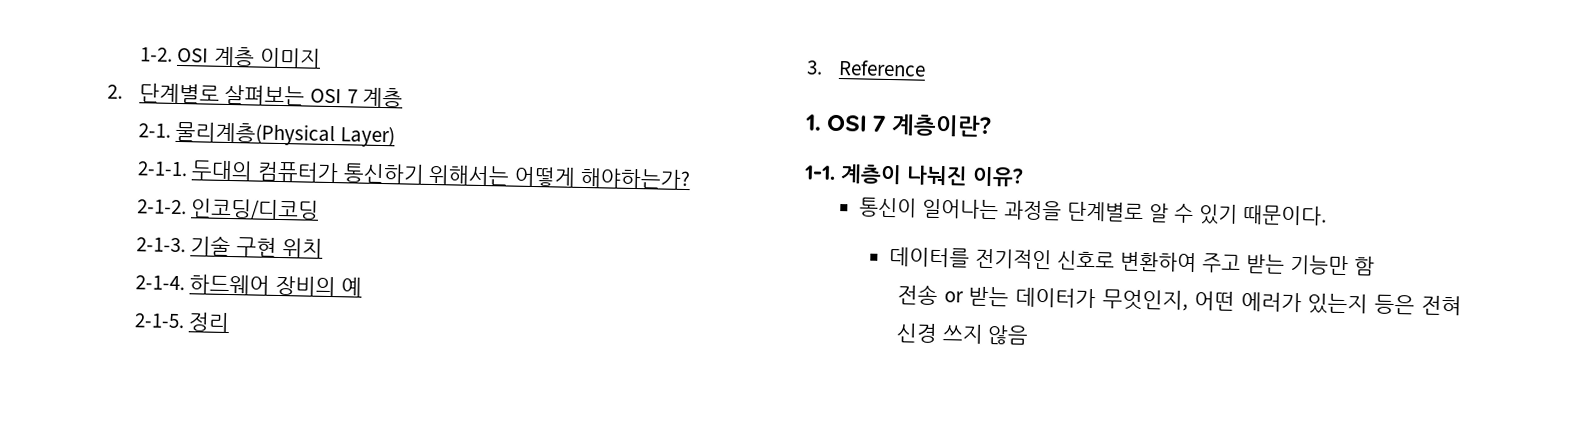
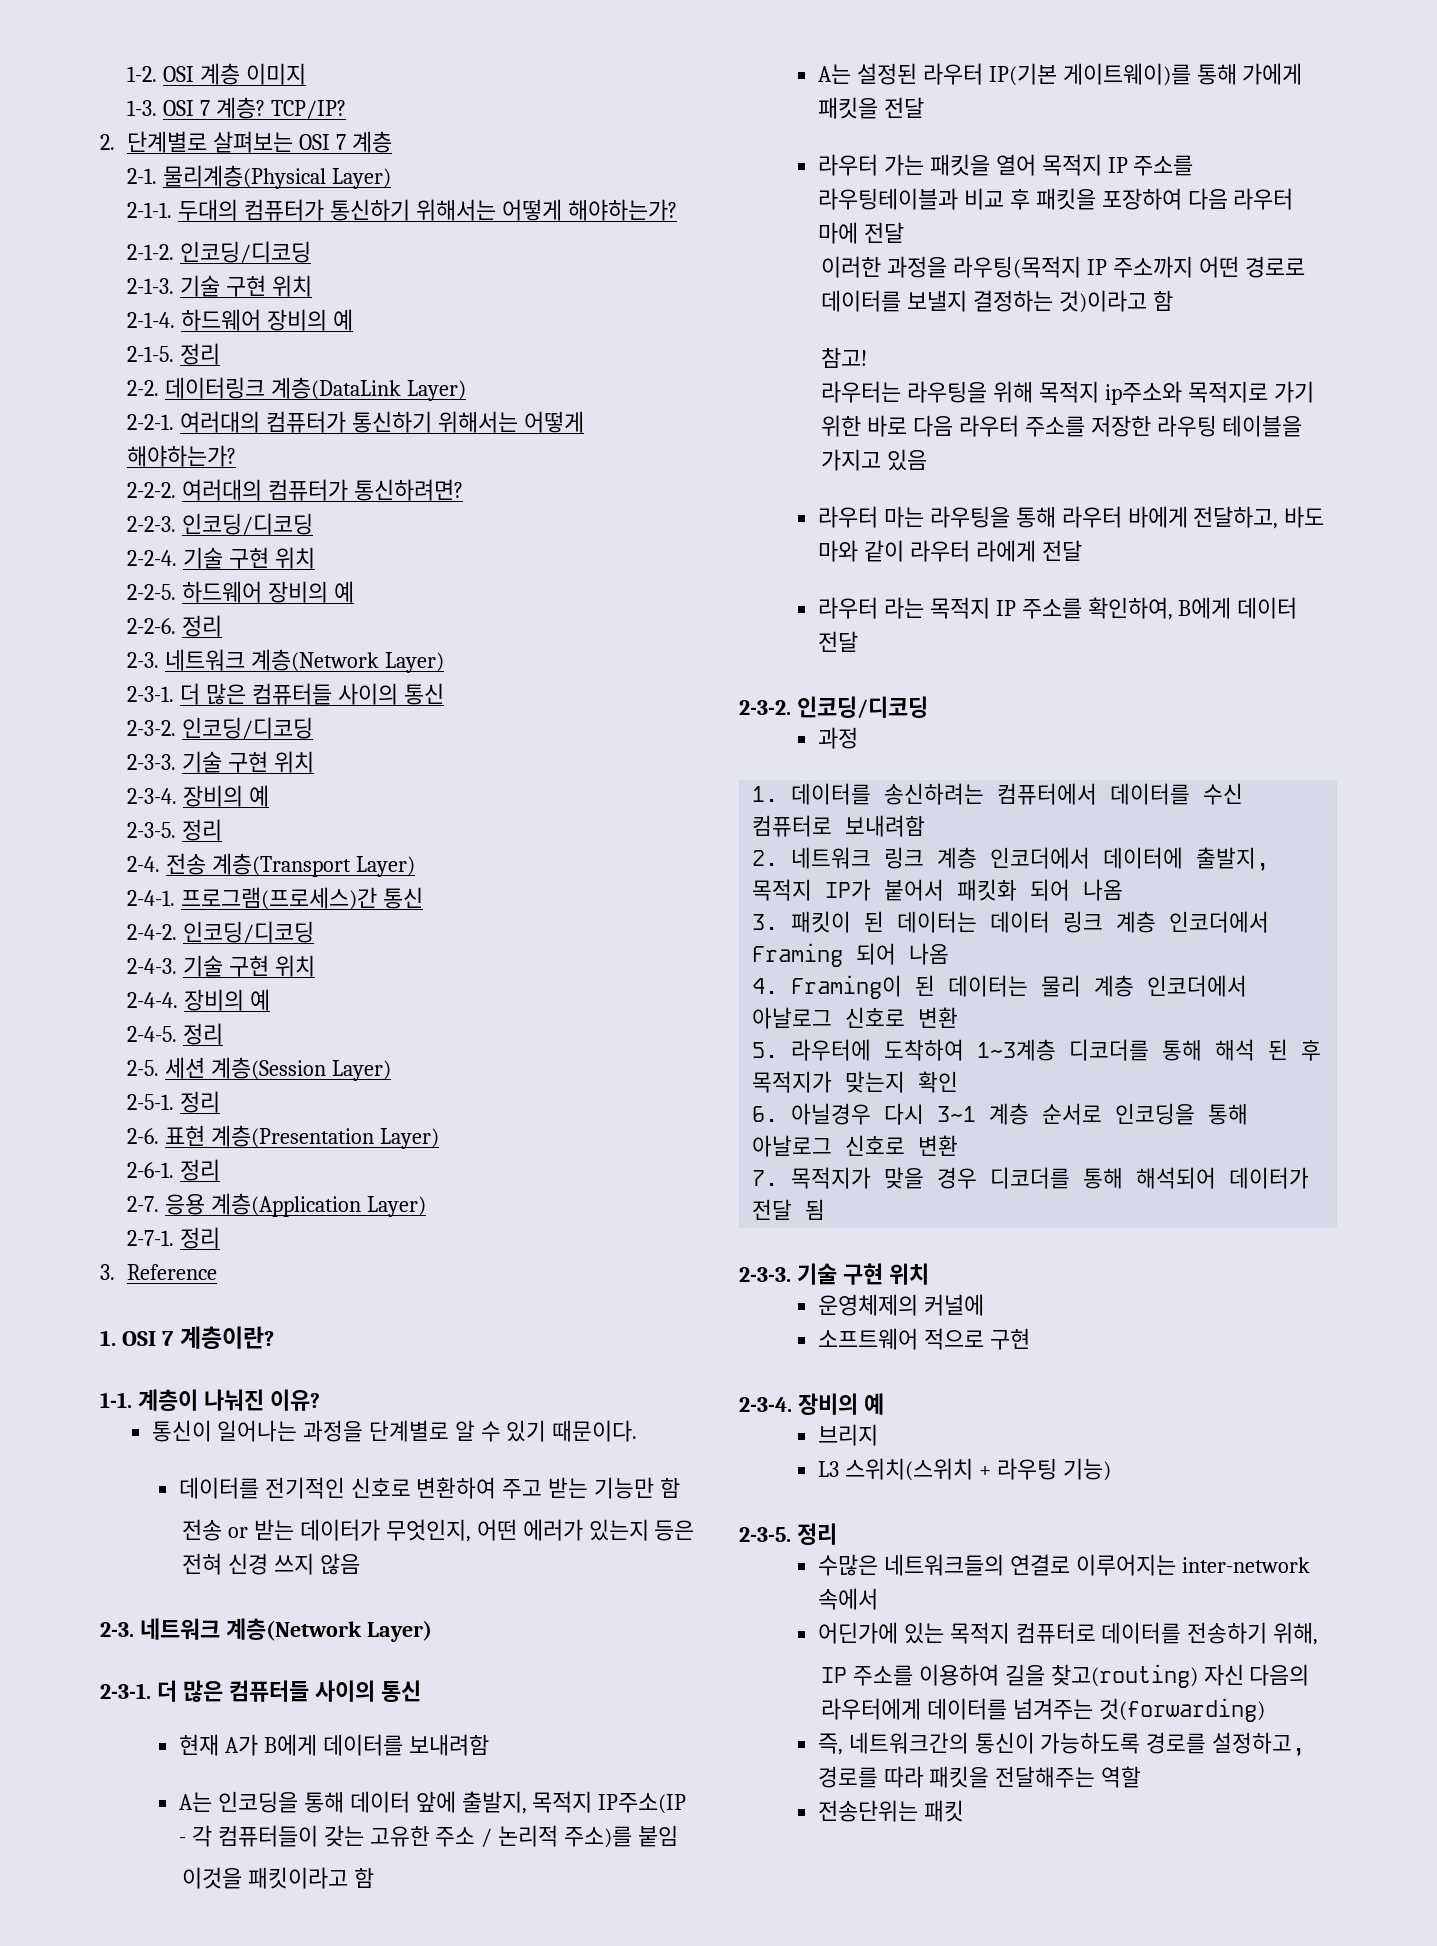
(321, 57) none -> [127,97,347,119] // 1-3. OSI 7 계층? TCP/IP?
(231, 322) none -> [127,377,467,401] [127,411,585,433] [127,445,237,467] [127,479,464,501] [127,513,314,535] [127,547,316,569] [127,581,355,603] [127,615,223,637] [127,649,445,673] [127,683,445,705] [127,717,314,739] [127,751,315,773] [127,785,270,807] [127,819,223,841] [127,853,416,877] [127,887,424,910] [127,921,315,943] [127,955,316,977] [127,989,271,1011] [127,1023,224,1045] [127,1057,392,1081] [127,1091,221,1113] [127,1125,440,1149] [127,1159,221,1181] [127,1193,427,1217] [127,1227,221,1249] // 2-2. 데이터링크 계층(DataLink Layer) // 2-2-1. 여러대의 컴퓨터가 통신하기 위해서는 어떻게 해야하는가? // 2-2-2. 여러대의 컴퓨터가 통신하려면? // 2-2-3. 인코딩/디코딩 // 2-2-4. 기술 구현 위치 // 2-2-5. 하드웨어 장비의 예 // 2-2-6. 정리 // 2-3. 네트워크 계층(Network Layer) // 2-3-1. 더 많은 컴퓨터들 사이의 통신 // 2-3-2. 인코딩/디코딩 // 2-3-3. 기술 구현 위치 // 2-3-4. 장비의 예 // 2-3-5. 정리 // 2-4. 전송 계층(Transport Layer) // 2-4-1. 프로그램(프로세스)간 통신 // 2-4-2. 인코딩/디코딩 // 2-4-3. 기술 구현 위치 // 2-4-4. 장비의 예 // 2-4-5. 정리 // 2-5. 세션 계층(Session Layer) // 2-5-1. 정리 // 2-6. 표현 계층(Presentation Layer) // 2-6-1. 정리 // 2-7. 응용 계층(Application Layer) // 2-7-1. 정리
(1030, 334) none -> [100,1618,432,1642] [100,1680,421,1702] [178,1734,489,1756] [178,1791,687,1814] [178,1825,679,1848] [181,1867,374,1889] [817,63,1303,86] [817,97,924,119] [817,154,1194,176] [817,188,1294,210] [817,222,904,244] [820,256,1305,279] [820,290,1173,313] [820,347,867,368] [820,381,1314,405] [820,415,1303,437] [820,449,927,471] [817,506,1325,529] [817,540,1082,562] [817,597,1298,620] [817,631,858,652] [739,696,928,719] [817,727,858,749] [752,783,1244,805] [752,815,926,837] [752,847,1270,871] [752,879,1124,901] [752,911,1270,933] [752,943,950,967] [752,975,1248,999] [752,1007,959,1029] [752,1039,1322,1061] [752,1071,959,1093] [752,1103,1249,1125] [752,1135,959,1157] [752,1167,1310,1189] [752,1199,826,1220] [739,1263,929,1285] [817,1294,984,1316] [817,1328,1030,1350] [739,1393,884,1415] [817,1424,878,1446] [817,1458,1111,1481] [739,1523,837,1545] [817,1554,1310,1576] [817,1588,878,1610] [817,1622,1319,1645] [820,1664,1310,1688] [820,1698,1265,1722] [817,1732,1305,1756] [817,1766,1142,1788] [817,1800,964,1822] // 2-3. 네트워크 계층(Network Layer) // 2-3-1. 더 많은 컴퓨터들 사이의 통신 // 현재 A가 B에게 데이터를 보내려함 // A는 인코딩을 통해 데이터 앞에 출발지, 목적지 IP주소(IP - 각 컴퓨터들이 갖는 고유한 주소 / 논리적 주소)를 붙임 // 이것을 패킷이라고 함 // A는 설정된 라우터 IP(기본 게이트웨이)를 통해 가에게 패킷을 전달 // 라우터 가는 패킷을 열어 목적지 IP 주소를 라우팅테이블과 비교 후 패킷을 포장하여 다음 라우터 마에 전달 // 이러한 과정을 라우팅(목적지 IP 주소까지 어떤 경로로 데이터를 보낼지 결정하는 것)이라고 함 // 참고! // 라우터는 라우팅을 위해 목적지 ip주소와 목적지로 가기 위한 바로 다음 라우터 주소를 저장한 라우팅 테이블을 가지고 있음 // 라우터 마는 라우팅을 통해 라우터 바에게 전달하고, 바도 마와 같이 라우터 라에게 전달 // 라우터 라는 목적지 IP 주소를 확인하여, B에게 데이터 전달 // 2-3-2. 인코딩/디코딩 // 과정 // 1. 데이터를 송신하려는 컴퓨터에서 데이터를 수신 컴퓨터로 보내려함 // 2. 네트워크 링크 계층 인코더에서 데이터에 출발지, 목적지 IP가 붙어서 패킷화 되어 나옴 // 3. 패킷이 된 데이터는 데이터 링크 계층 인코더에서 Framing 되어 나옴 // 4. Framing이 된 데이터는 물리 계층 인코더에서 아날로그 신호로 변환 // 5. 라우터에 도착하여 1~3계층 디코더를 통해 해석 된 후 목적지가 맞는지 확인 // 6. 아닐경우 다시 3~1 계층 순서로 인코딩을 통해 아날로그 신호로 변환 // 7. 목적지가 맞을 경우 디코더를 통해 해석되어 데이터가 전달 됨 // 2-3-3. 기술 구현 위치 // 운영체제의 커널에 // 소프트웨어 적으로 구현 // 2-3-4. 장비의 예 // 브리지 // L3 스위치(스위치 + 라우팅 기능) // 2-3-5. 정리 // 수많은 네트워크들의 연결로 이루어지는 inter-network 속에서 // 어딘가에 있는 목적지 컴퓨터로 데이터를 전송하기 위해, // IP 주소를 이용하여 길을 찾고(routing) 자신 다음의 라우터에게 데이터를 넘겨주는 것(forwarding) // 즉, 네트워크간의 통신이 가능하도록 경로를 설정하고, 경로를 따라 패킷을 전달해주는 역할 // 전송단위는 패킷

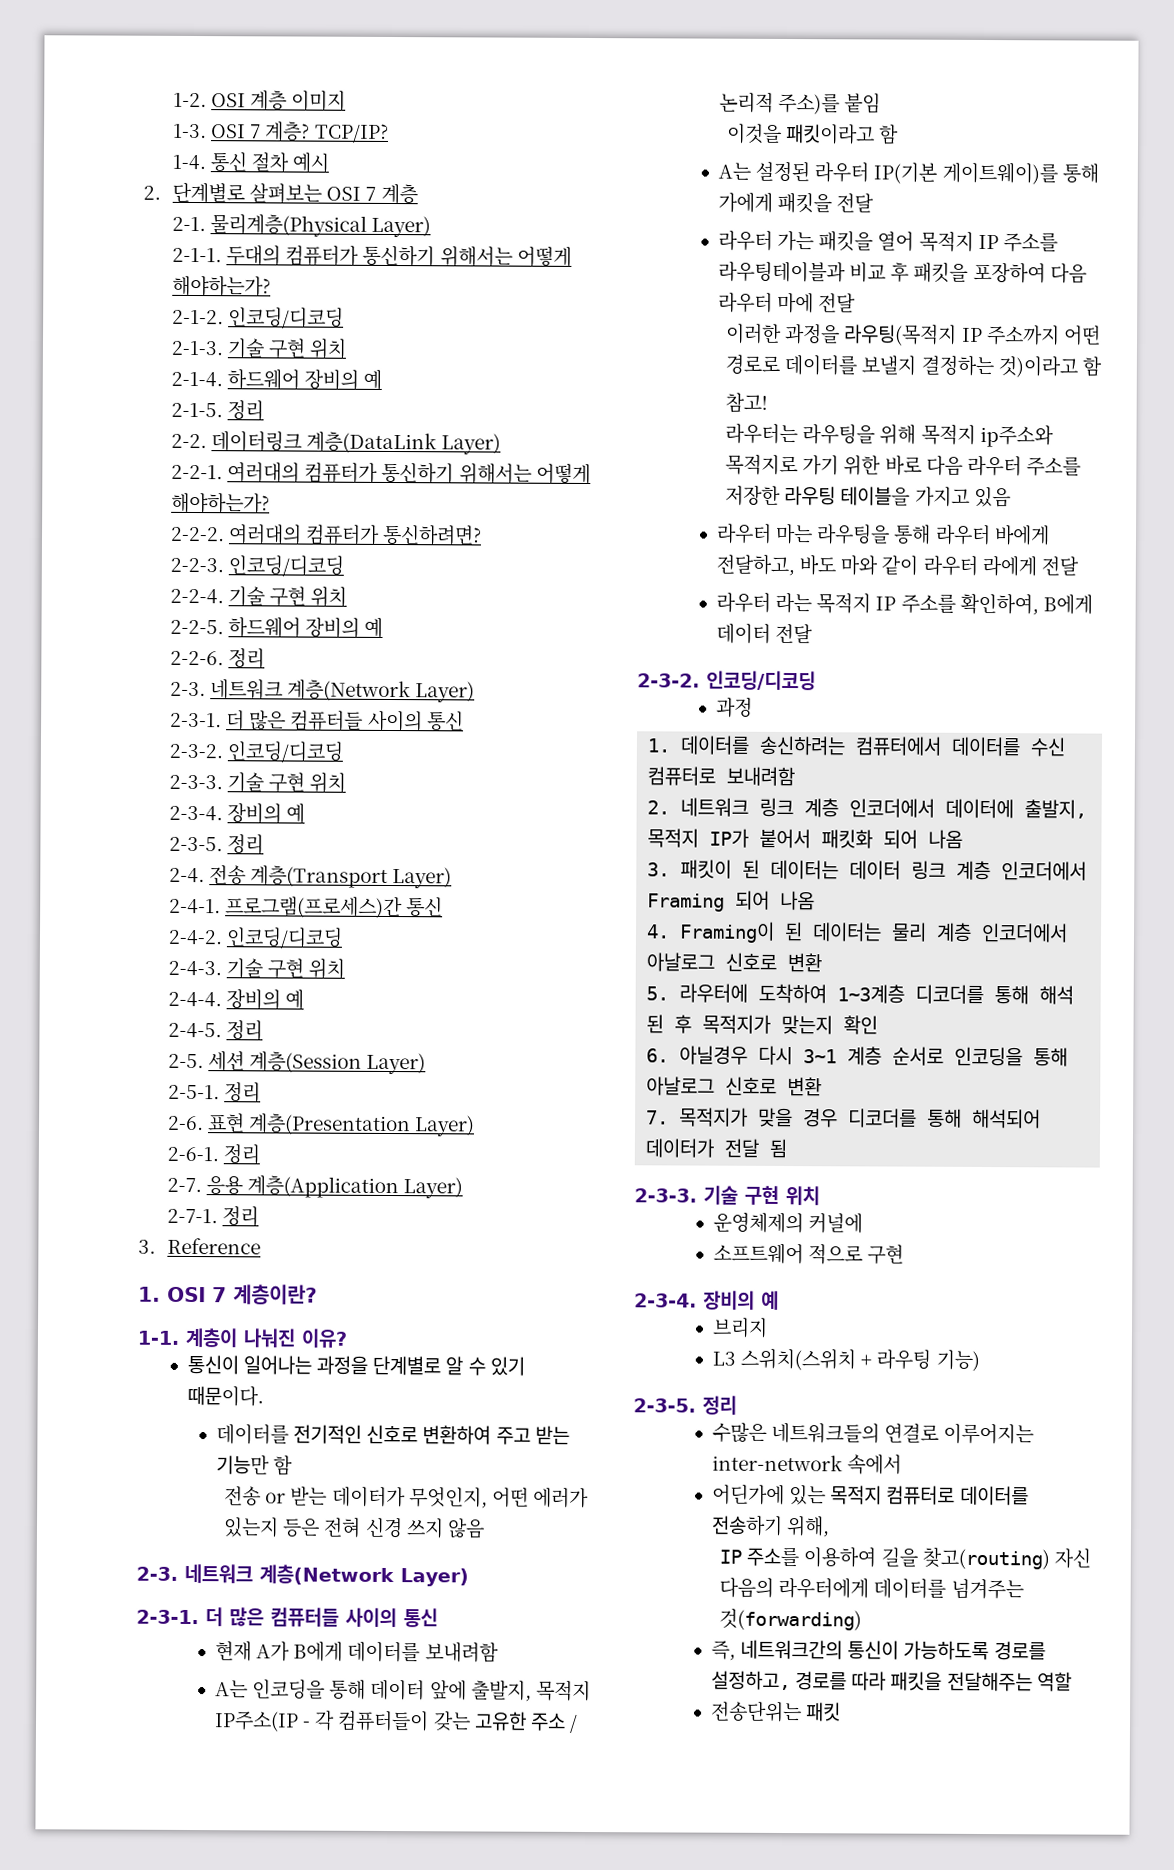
(347, 109) none -> [172,152,330,173] // 1-4. 통신 절차 예시

